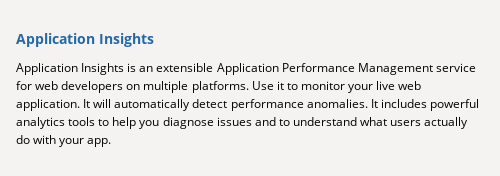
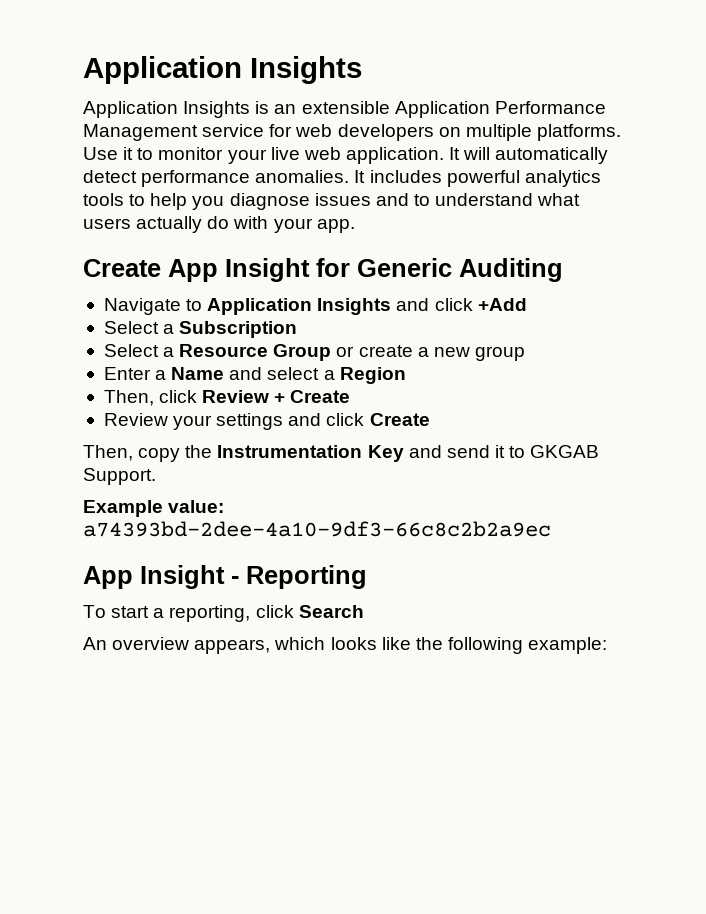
(112, 142) none -> [83,258,563,282] [103,298,527,315] [103,321,298,338] [103,344,525,361] [103,367,406,384] [103,390,351,406] [103,413,430,430] [83,445,600,462] [83,468,156,485] [83,500,225,517] [83,521,551,537] [83,565,367,589] [83,605,364,622] [83,637,608,654] // Create App Insight for Generic Auditing // Navigate to Application Insights and click +Add // Select a Subscription // Select a Resource Group or create a new group // Enter a Name and select a Region // Then, click Review + Create // Review your settings and click Create // Then, copy the Instrumentation Key and send it to GKGAB Support. // Example value: a74393bd-2dee-4a10-9df3-66c8c2b2a9ec // App Insight - Reporting // To start a reporting, click Search // An overview appears, which looks like the following example:

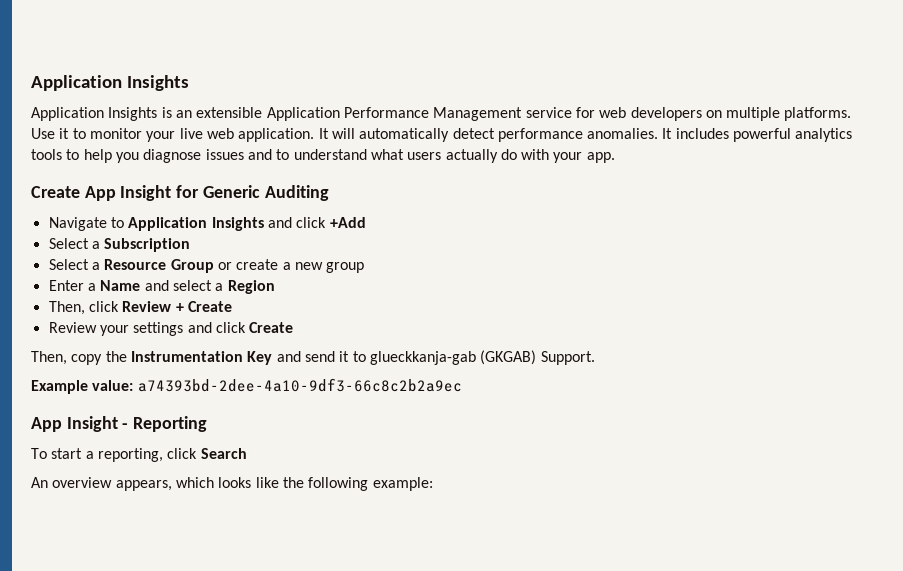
[530,445,600,458] GKGAB -> [369,350,537,365] glueckkanja-gab (GKGAB)

